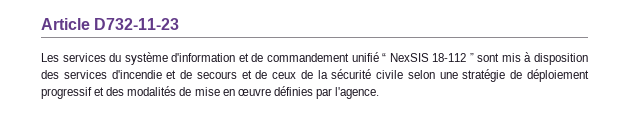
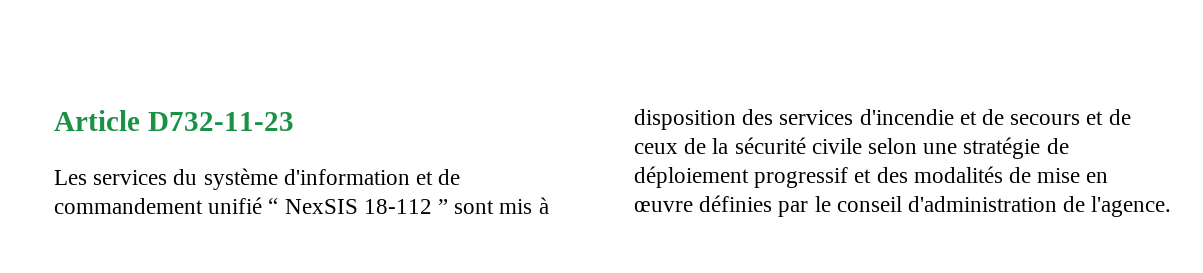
(332, 93) none -> [814,196,1086,212] le conseil d'administration de

